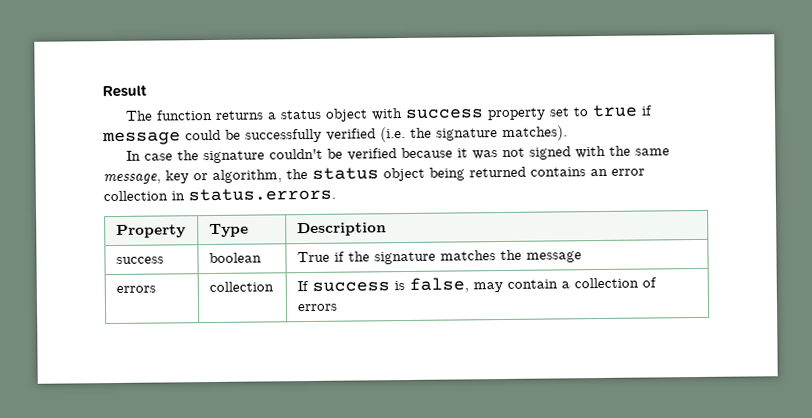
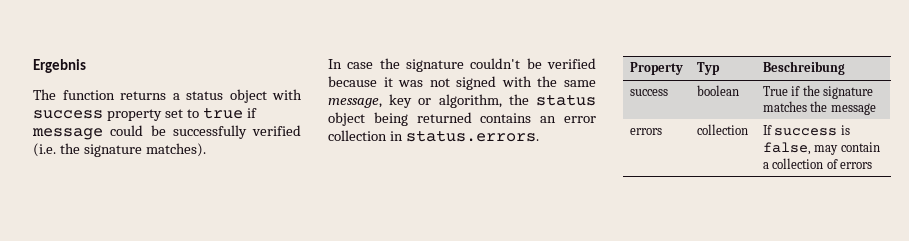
[102,84,147,98] Result -> [33,59,86,73] Ergebnis
[208,223,249,238] [296,222,387,237] Type | Description -> [696,62,720,75] [762,61,845,75] Typ | Beschreibung

